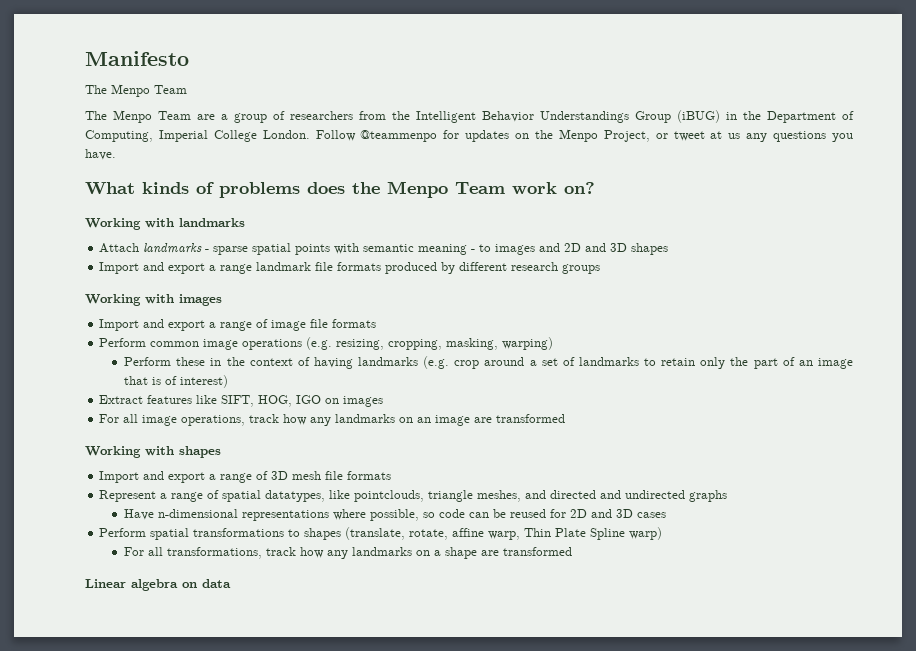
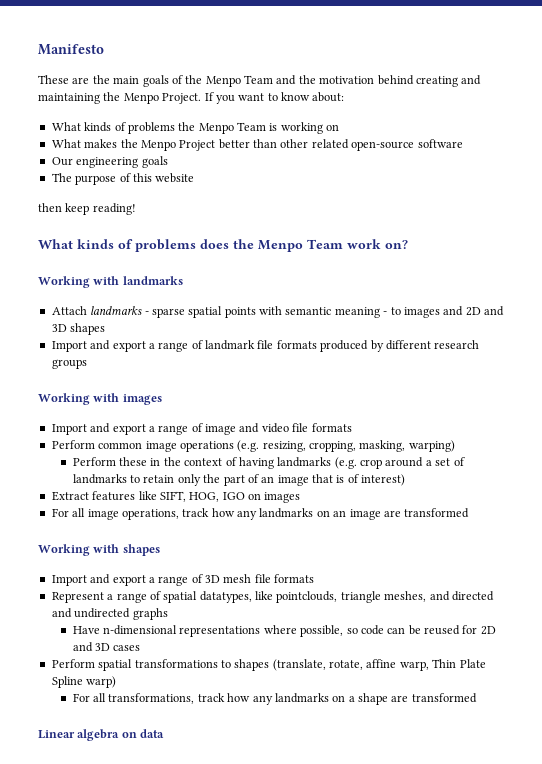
[85,84,187,97] [85,110,854,123] [85,129,854,142] [85,149,116,160] The Menpo Team // The Menpo Team are a group of researchers from the Intelligent Behavior Understandings Group (iBUG) in the Department of Computing, Imperial College London. Follow @teammenpo for updates on the Menpo Project, or tweet at us any questions you have. -> [38,75,482,87] [38,92,345,104] [51,122,340,134] [51,139,463,151] [51,156,168,168] [51,173,195,185] [38,203,136,215] These are the main goals of the Menpo Team and the motivation behind creating and maintaining the Menpo Project. If you want to know about: // What kinds of problems the Menpo Team is working on // What makes the Menpo Project better than other related open-source software // Our engineering goals // The purpose of this website // then keep reading!
(253, 269) none -> [191,340,203,349] of
(307, 325) none -> [239,423,289,433] and video

